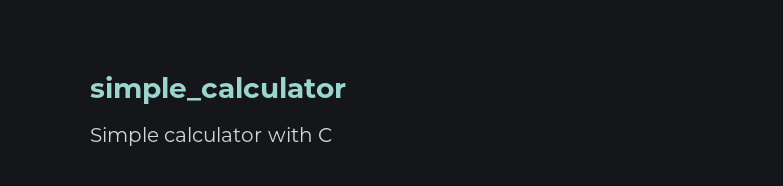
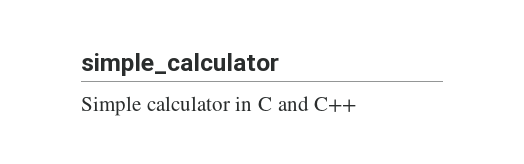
[267,127,333,142] with C -> [235,96,357,112] in C and C++

